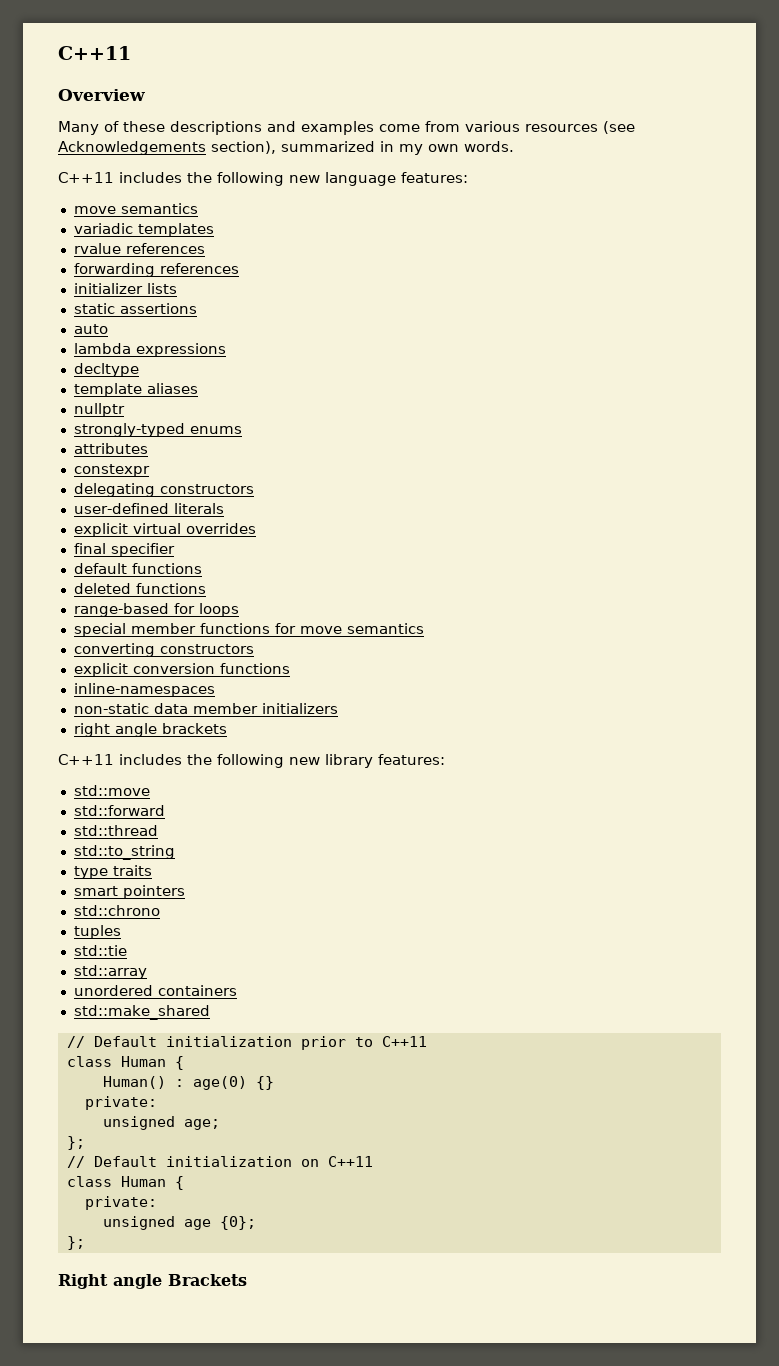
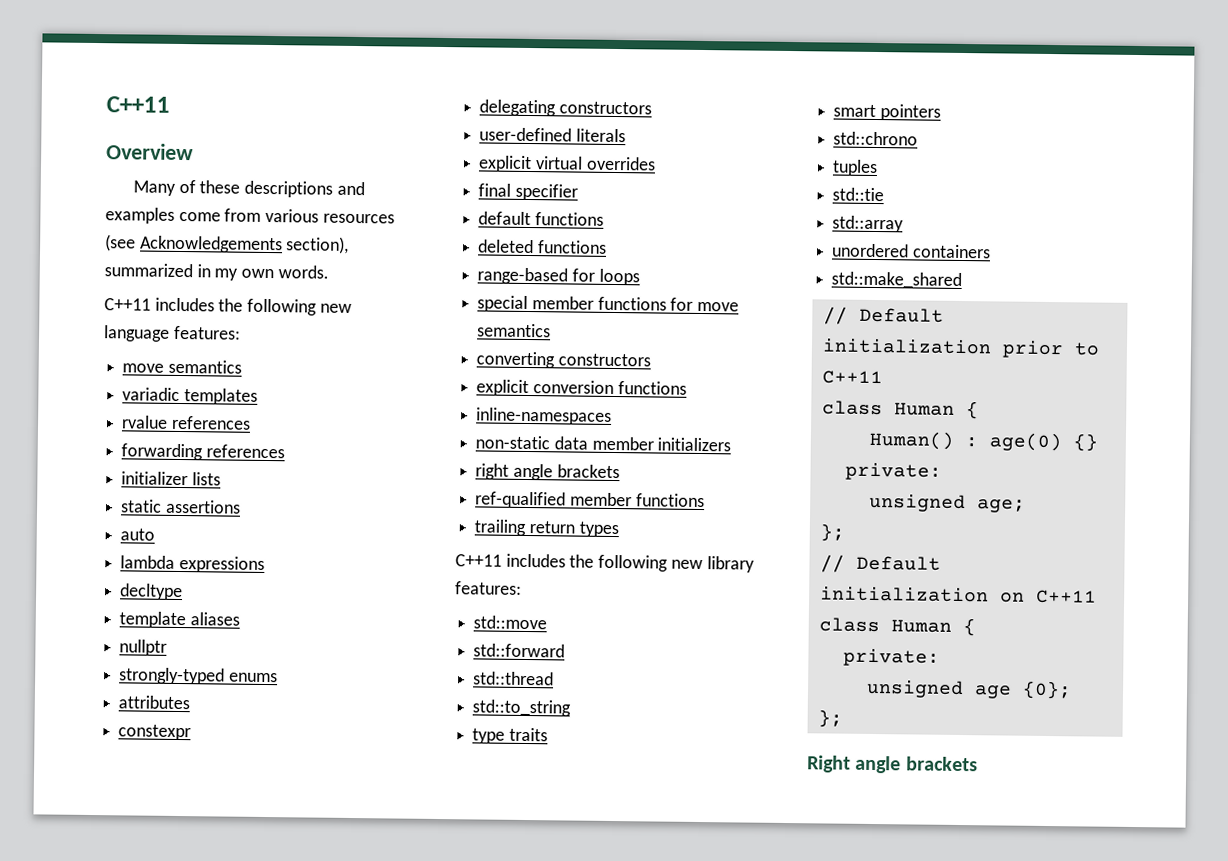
(227, 728) none -> [475,491,705,509] [474,519,619,538] // ref-qualified member functions // trailing return types
[168,1274,247,1286] Brackets -> [905,756,978,772] brackets

